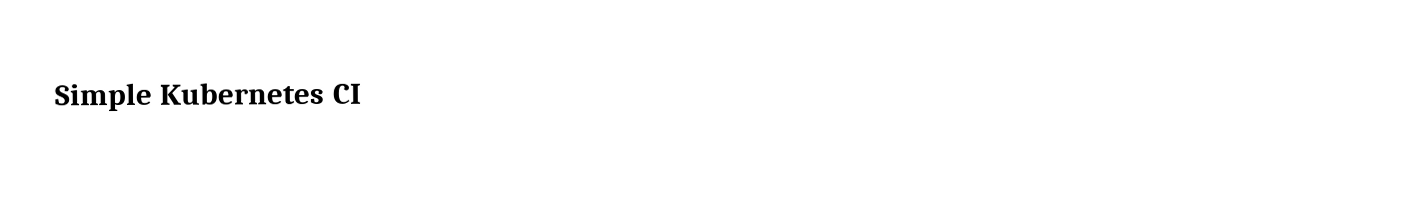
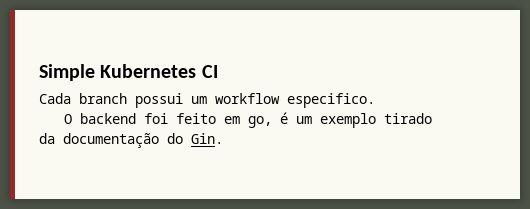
(361, 93) none -> [39,93,375,108] [64,112,433,128] [39,133,223,148] // Cada branch possui um workflow especifico. // O backend foi feito em go, é um exemplo tirado da documentação do Gin.

